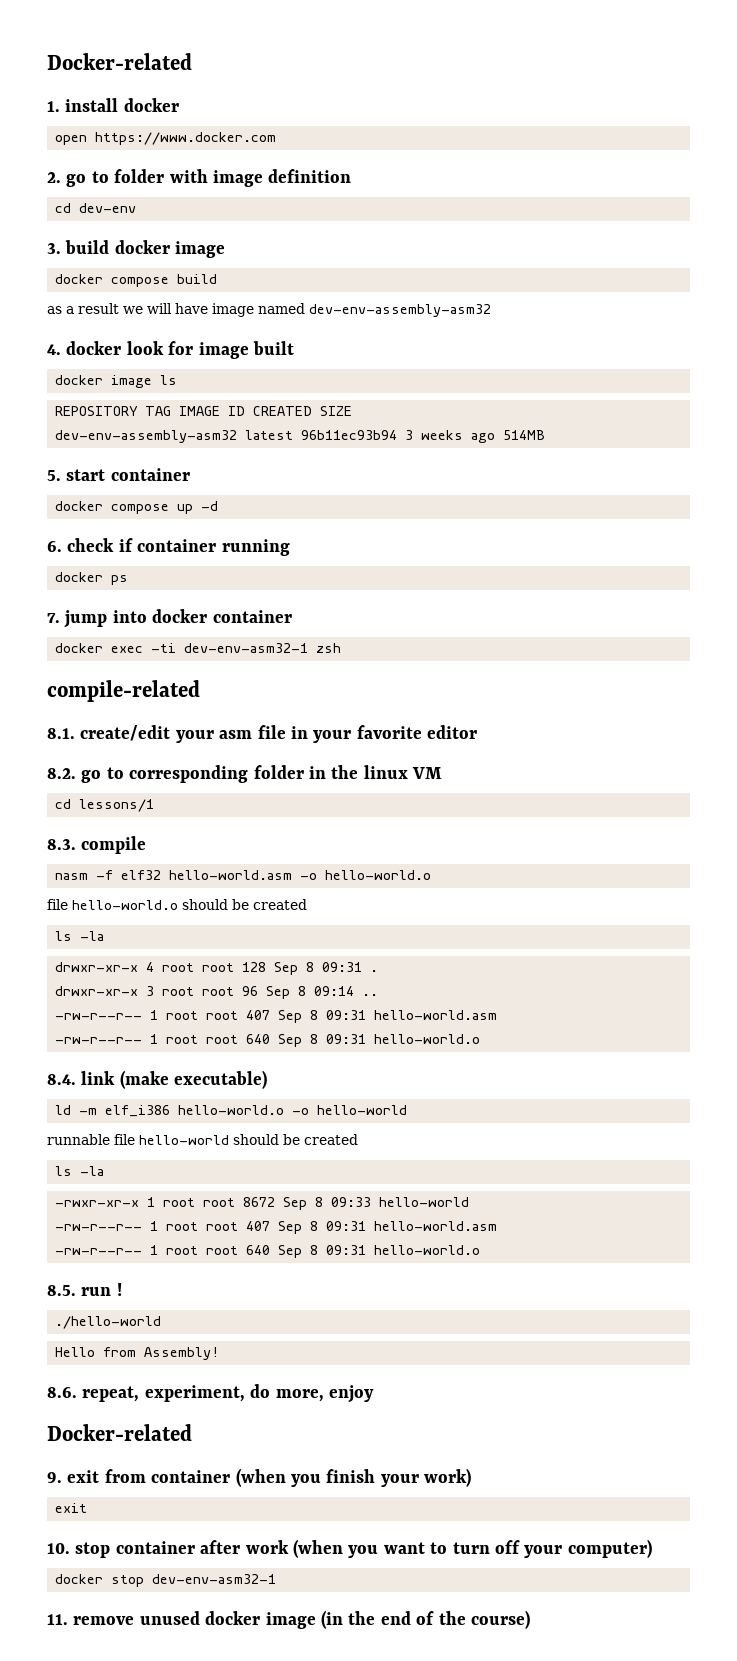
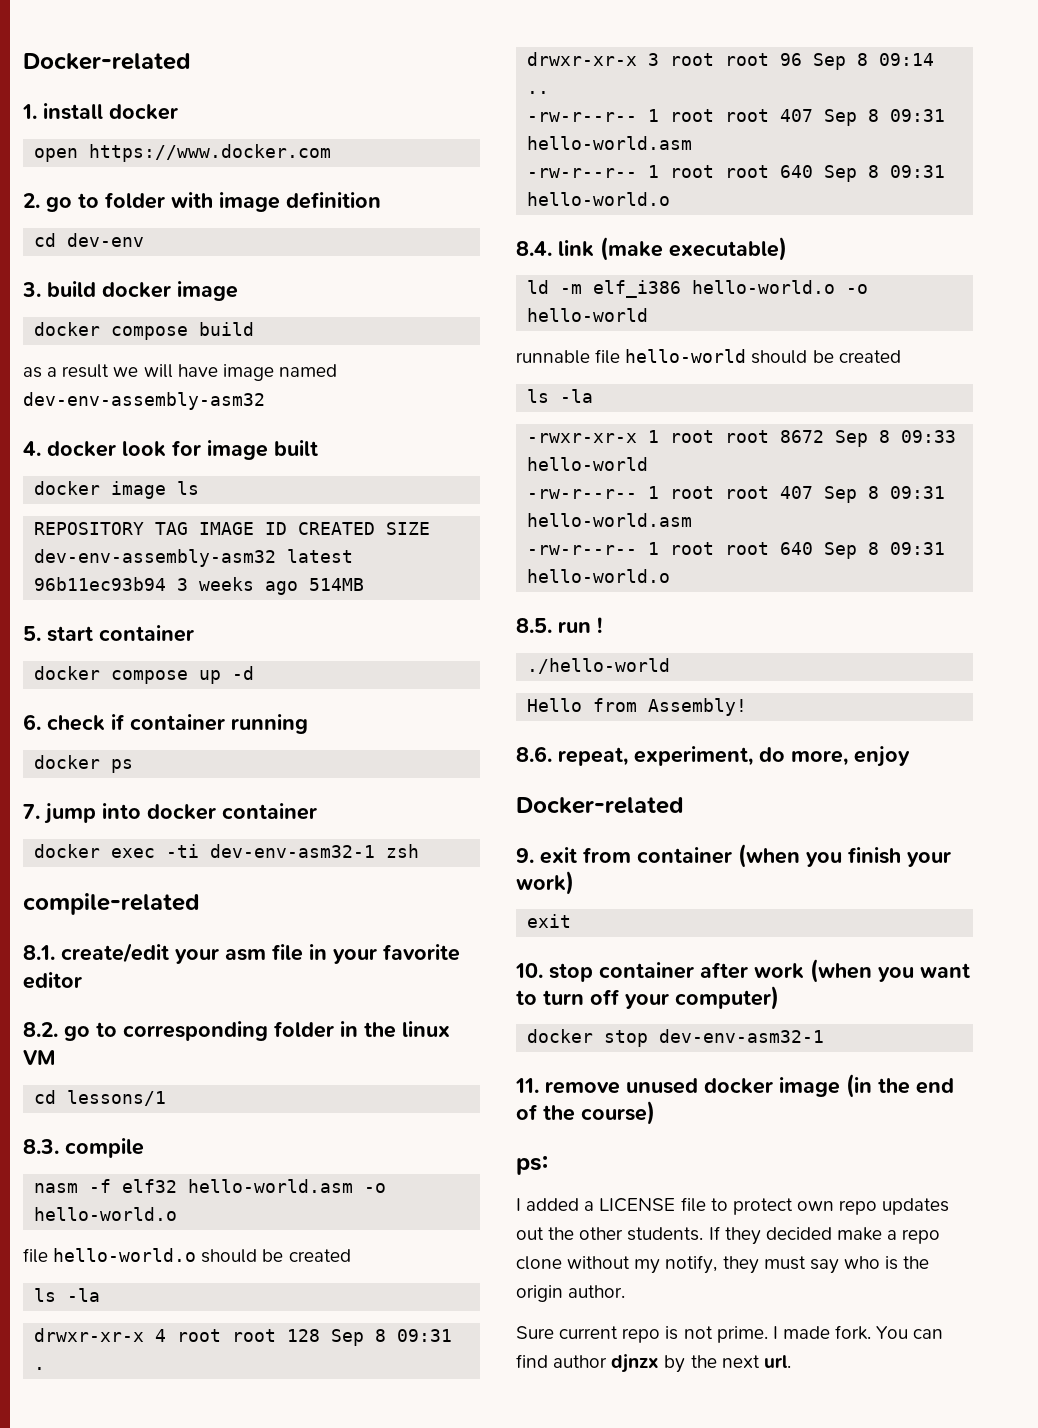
(530, 1619) none -> [516,1156,548,1175] [516,1197,950,1215] [516,1226,941,1245] [516,1255,930,1274] [516,1285,626,1302] [516,1325,944,1343] [516,1354,791,1373] // ps: // I added a LICENSE file to protect own repo updates out the other students. If they decided make a repo clone without my notify, they must say who is the origin author. // Sure current repo is not prime. I made fork. You can find author djnzx by the next url.

